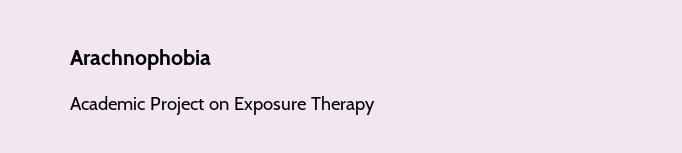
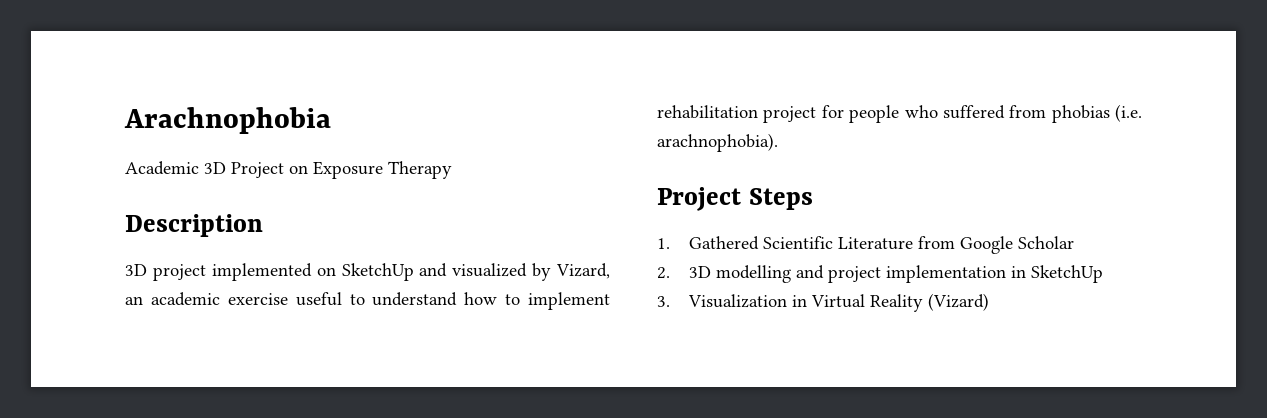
(145, 103) none -> [204,162,226,174] 3D
(375, 105) none -> [125,214,263,237] [125,263,610,281] [125,292,610,310] [657,104,1142,123] [657,133,778,152] [657,187,813,211] [657,236,1074,254] [657,265,1103,283] [657,293,989,312] // Description // 3D project implemented on SketchUp and visualized by Vizard, an academic exercise useful to understand how to implement rehabilitation project for people who suffered from phobias (i.e. arachnophobia). // Project Steps // 1. Gathered Scientific Literature from Google Scholar // 2. 3D modelling and project implementation in SketchUp // 3. Visualization in Virtual Reality (Vizard)

